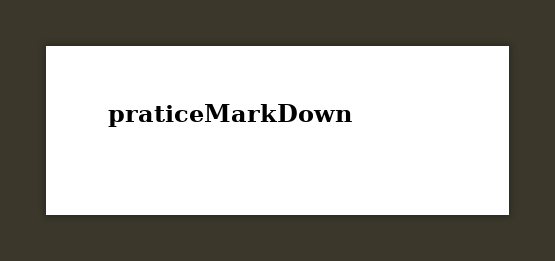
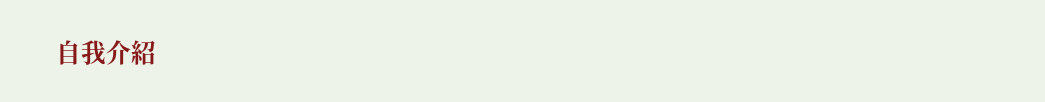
[108,104,352,127] praticeMarkDown -> [56,40,156,65] 自我介紹

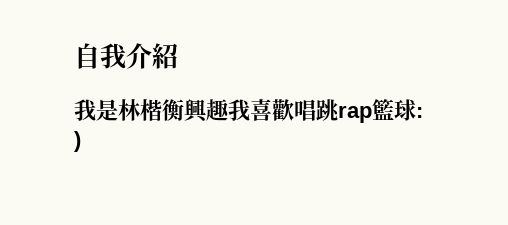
(156, 52) none -> [74,99,423,123] [74,131,81,152] // 我是林楷衡興趣我喜歡唱跳rap籃球: )

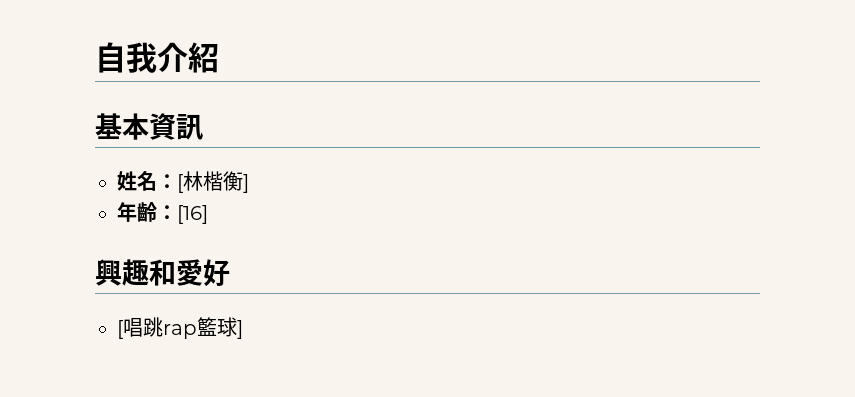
[74,99,294,123] 我是林楷衡興趣我喜歡 -> [95,113,203,141] [117,171,249,193] [117,202,208,224] [95,259,230,287] [117,320,123,339] 基本資訊 // 姓名：[林楷衡] // 年齡：[16] // 興趣和愛好 // [
[416,107,423,118] [74,131,81,152] : ) -> [237,320,243,339] ]

